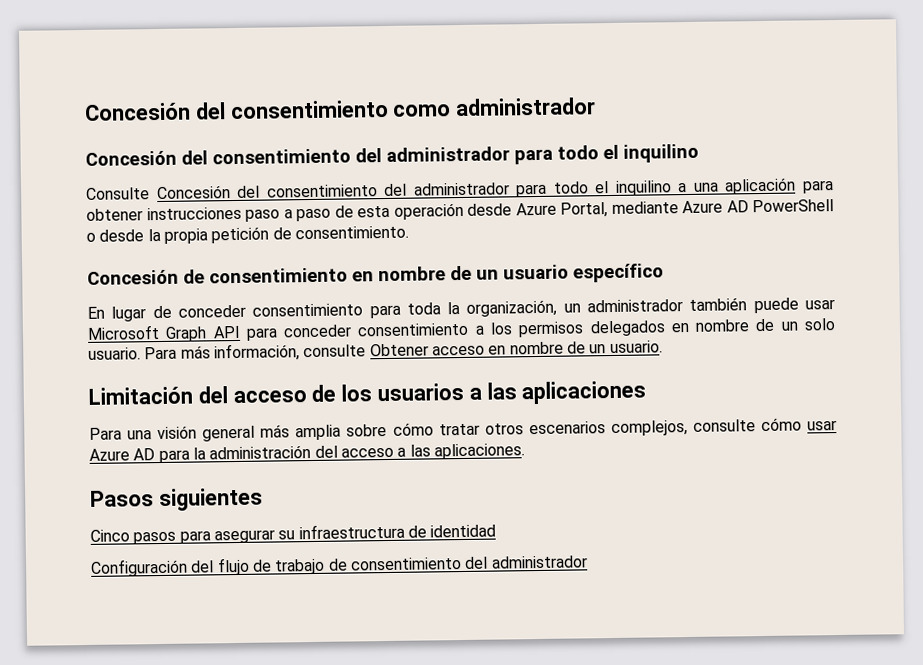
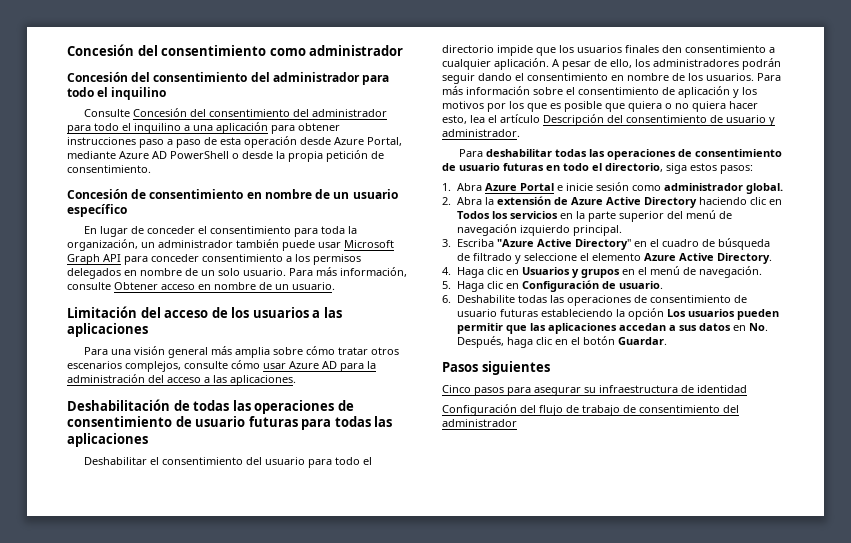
(246, 311) none -> [197,226,207,234] el
(525, 451) none -> [67,399,354,414] [67,416,393,430] [67,433,148,447] [83,457,372,468] [442,45,775,56] [442,58,781,70] [442,73,781,84] [442,86,757,98] [442,101,758,112] [442,114,775,126] [442,129,520,137] [458,149,782,160] [442,163,753,174] [442,182,783,194] [442,196,782,208] [456,210,732,222] [456,224,622,236] [442,238,770,250] [456,253,772,264] [442,266,762,278] [442,280,663,292] [442,295,747,306] [456,308,779,320] [456,323,768,334] [456,336,667,348] // Deshabilitación de todas las operaciones de consentimiento de usuario futuras para todas las aplicaciones // Deshabilitar el consentimiento del usuario para todo el directorio impide que los usuarios finales den consentimiento a cualquier aplicación. A pesar de ello, los administradores podrán seguir dando el consentimiento en nombre de los usuarios. Para más información sobre el consentimiento de aplicación y los motivos por los que es posible que quiera o no quiera hacer esto, lea el artículo Descripción del consentimiento de usuario y administrador. // Para deshabilitar todas las operaciones de consentimiento de usuario futuras en todo el directorio, siga estos pasos: // 1. Abra Azure Portal e inicie sesión como administrador global. // 2. Abra la extensión de Azure Active Directory haciendo clic en Todos los servicios en la parte superior del menú de navegación izquierdo principal. // 3. Escriba "Azure Active Directory" en el cuadro de búsqueda de filtrado y seleccione el elemento Azure Active Directory. // 4. Haga clic en Usuarios y grupos en el menú de navegación. // 5. Haga clic en Configuración de usuario. // 6. Deshabilite todas las operaciones de consentimiento de usuario futuras estableciendo la opción Los usuarios pueden permitir que las aplicaciones accedan a sus datos en No. Después, haga clic en el botón Guardar.

